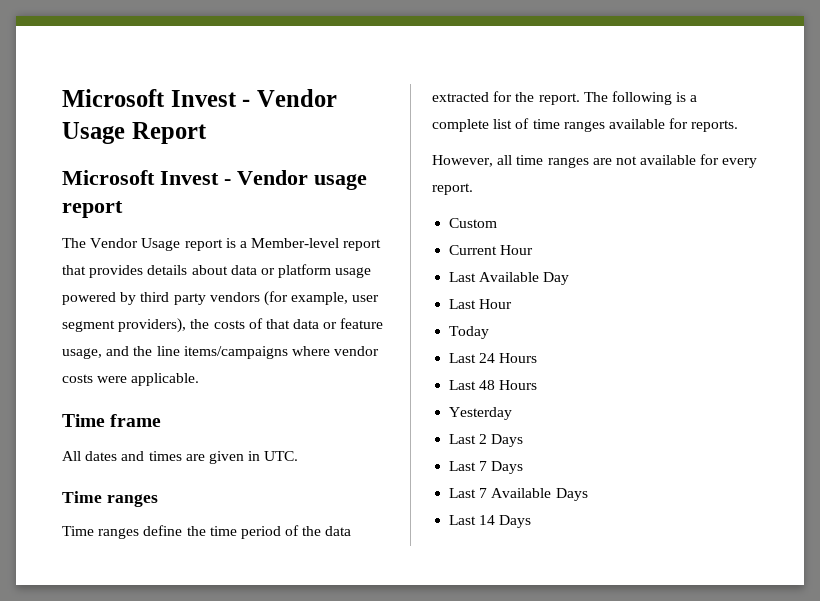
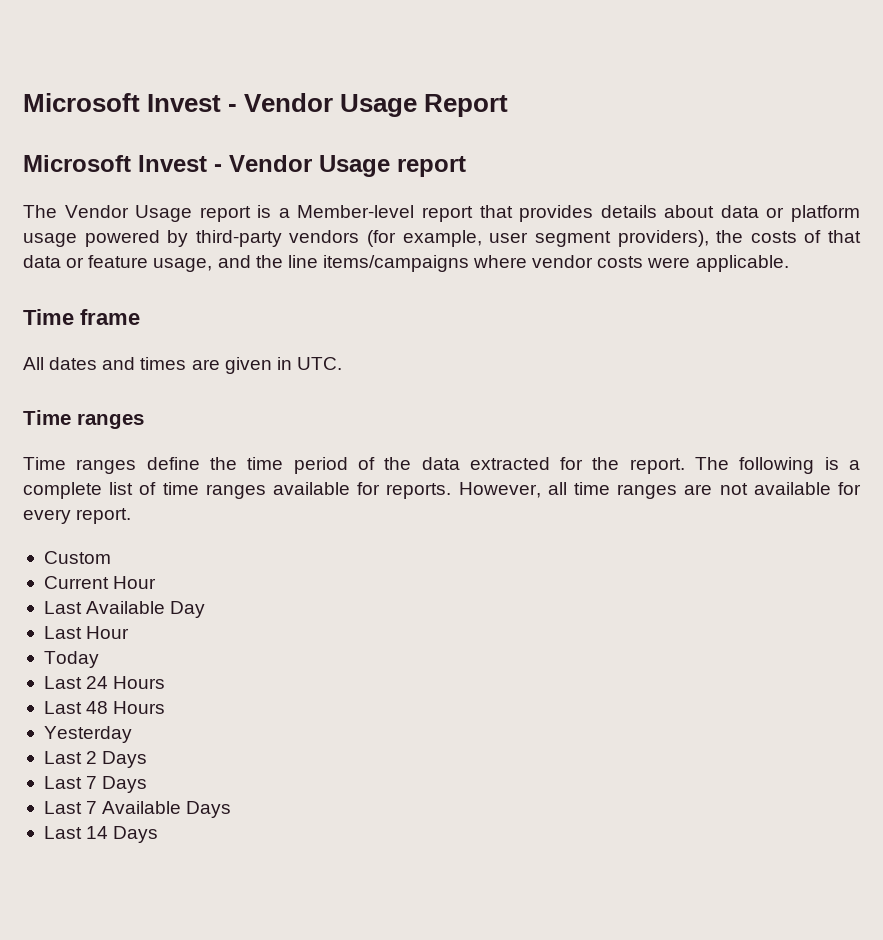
[314,174,367,190] usage -> [319,155,390,177] Usage
[140,292,206,305] third party -> [195,230,282,247] third-party
(739, 126) // -> (452, 491) none

